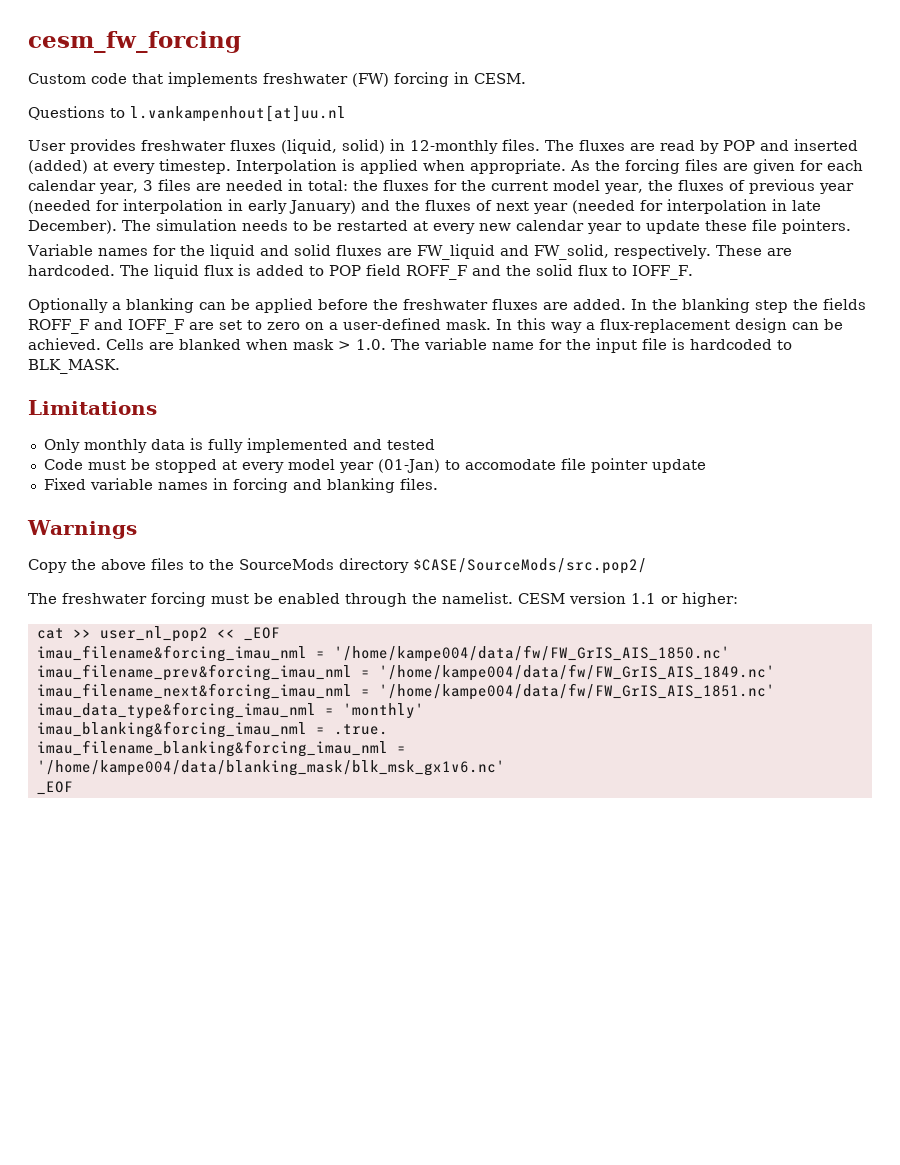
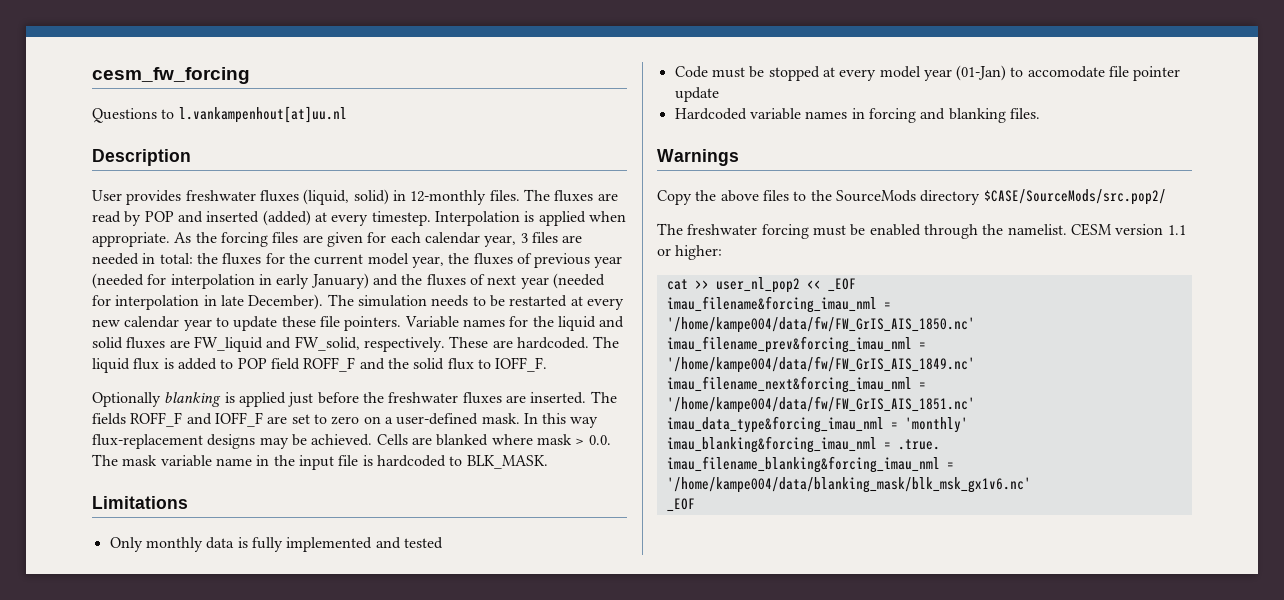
[28,72,526,87] // Custom code that implements freshwater (FW) forcing in CESM. -> (250, 75) none
(346, 113) none -> [92,149,191,166] // Description
(851, 226) // -> (402, 323) none
[112,298,313,313] a blanking can be applied -> [164,392,314,407] blanking is applied just
[573,298,818,313] added. In the blanking step the -> [530,391,617,404] inserted. The
[586,318,819,333] a flux-replacement design can -> [92,434,289,449] flux-replacement designs may
[246,339,288,350] when -> [491,434,533,445] where
[356,339,420,350] 1.0. The -> [588,435,611,445] [92,454,158,466] 0.0. The mask
[539,339,562,350] for -> [256,455,270,466] in
[43,478,86,490] Fixed -> [674,108,747,120] Hardcoded

